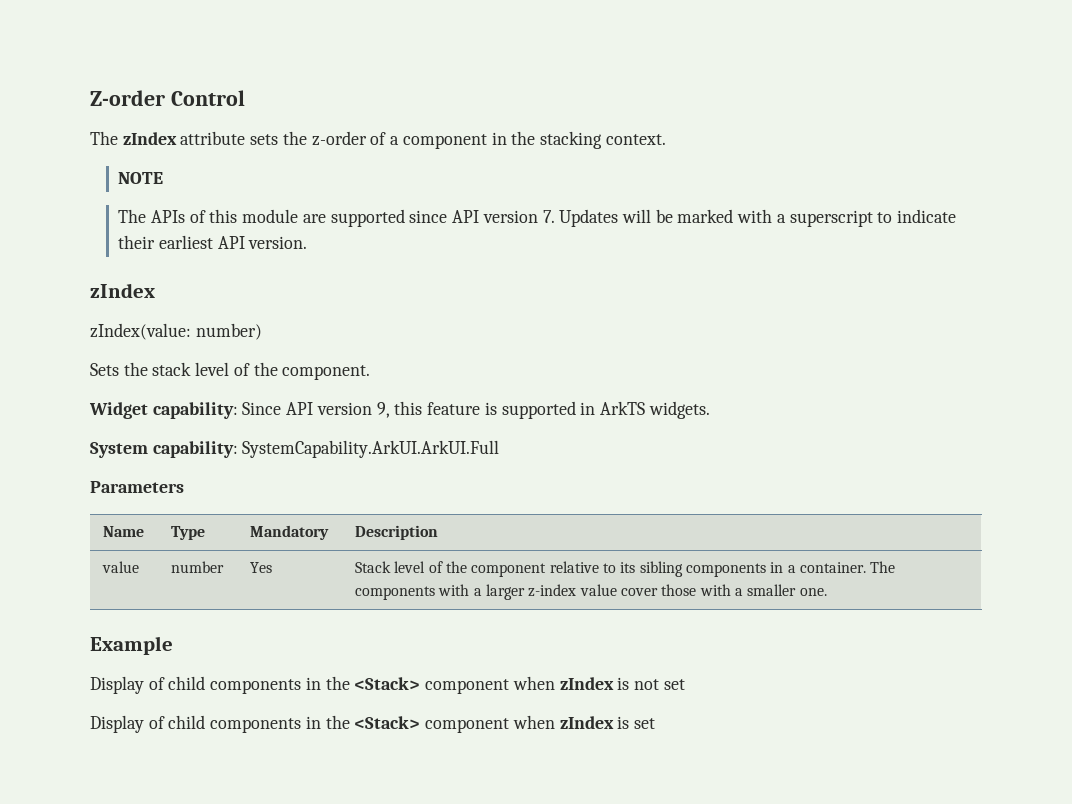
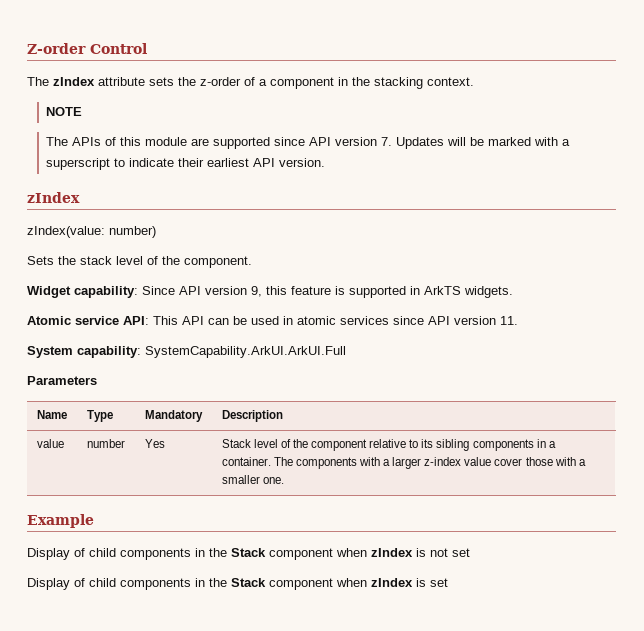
(710, 410) none -> [27,316,518,325] // Atomic service API: This API can be used in atomic services since API version 11.
[354,677,421,690] <Stack> -> [231,548,266,557] Stack
[354,716,421,729] <Stack> -> [231,578,266,587] Stack

